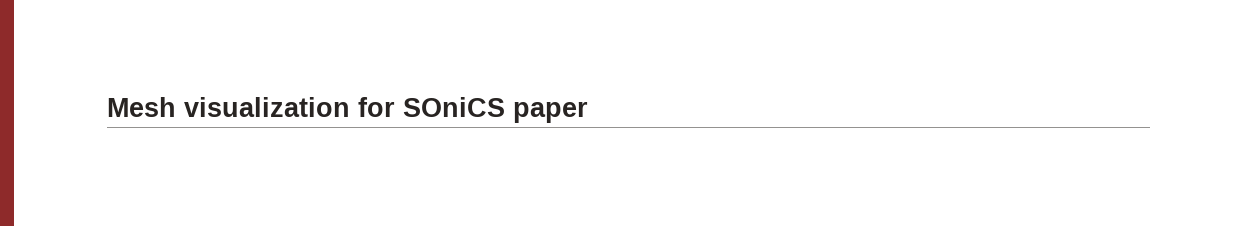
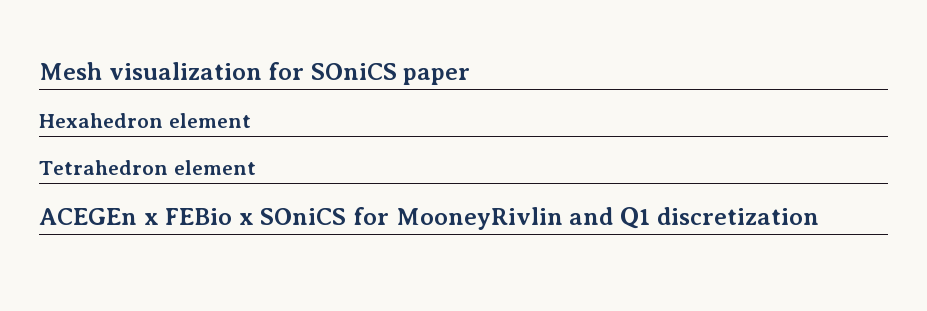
(588, 112) none -> [39,113,251,128] [39,160,256,175] [39,207,819,230] // Hexahedron element // Tetrahedron element // ACEGEn x FEBio x SOniCS for MooneyRivlin and Q1 discretization

